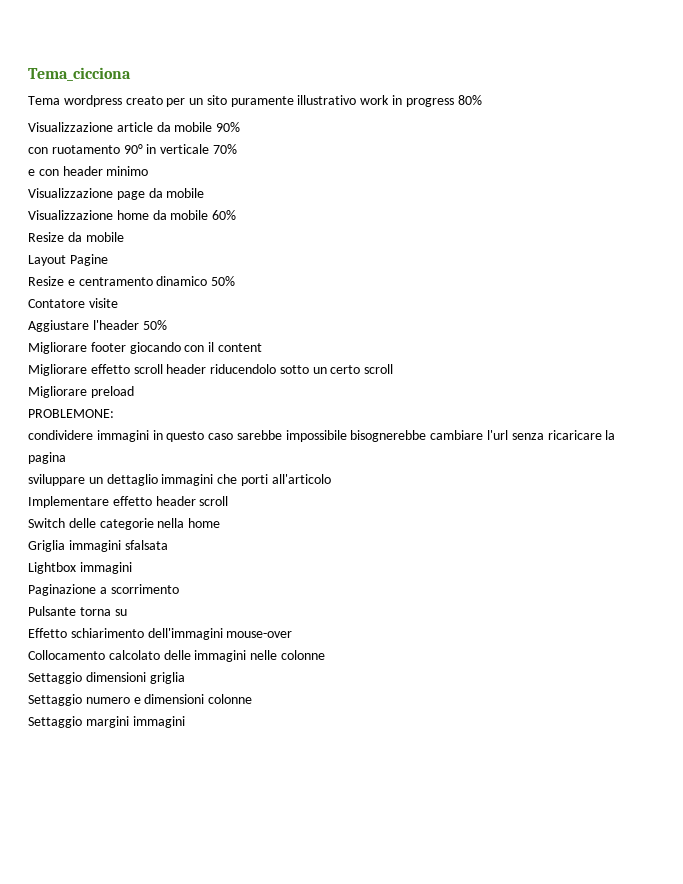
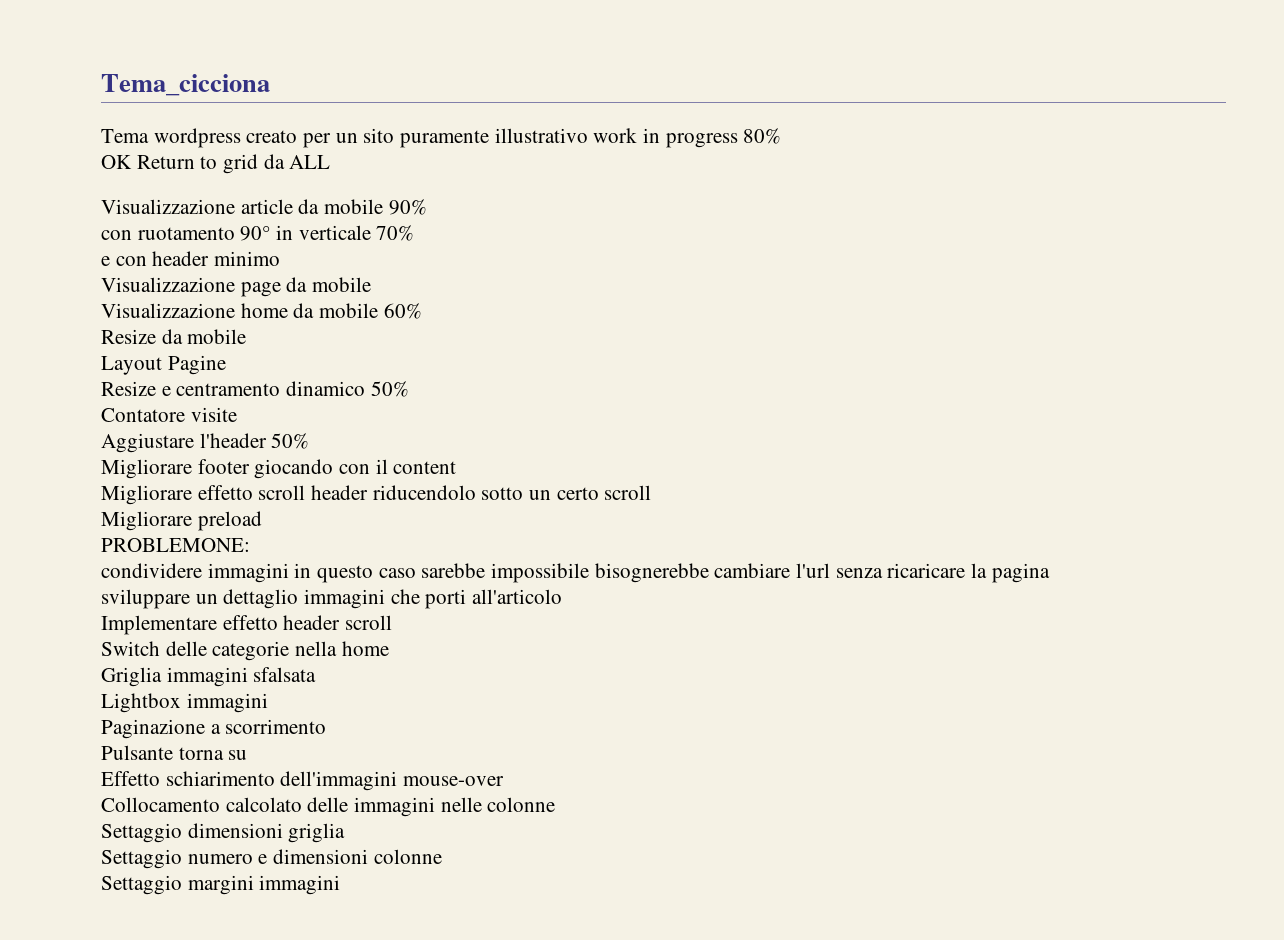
(482, 100) none -> [101,154,331,174] // OK Return to grid da ALL

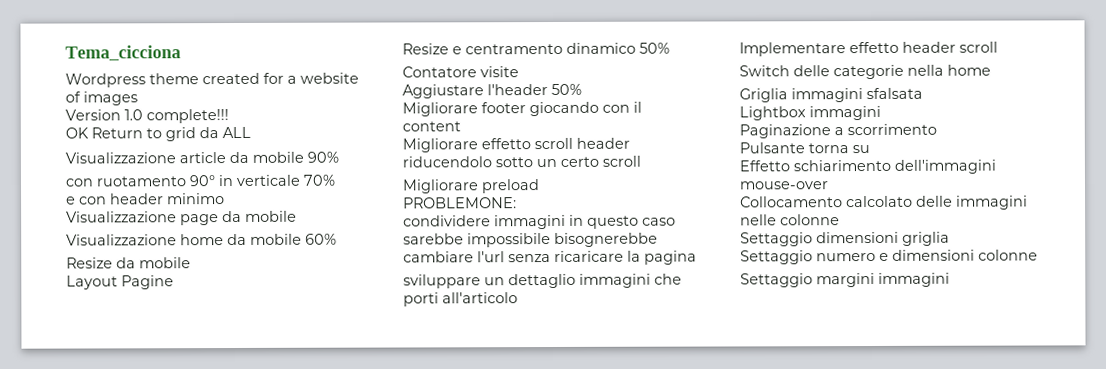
[101,128,782,148] Tema wordpress creato per un sito puramente illustrativo work in progress 80% -> [65,72,359,88] [65,91,138,106] [65,109,229,124] Wordpress theme created for a website of images // Version 1.0 complete!!!

